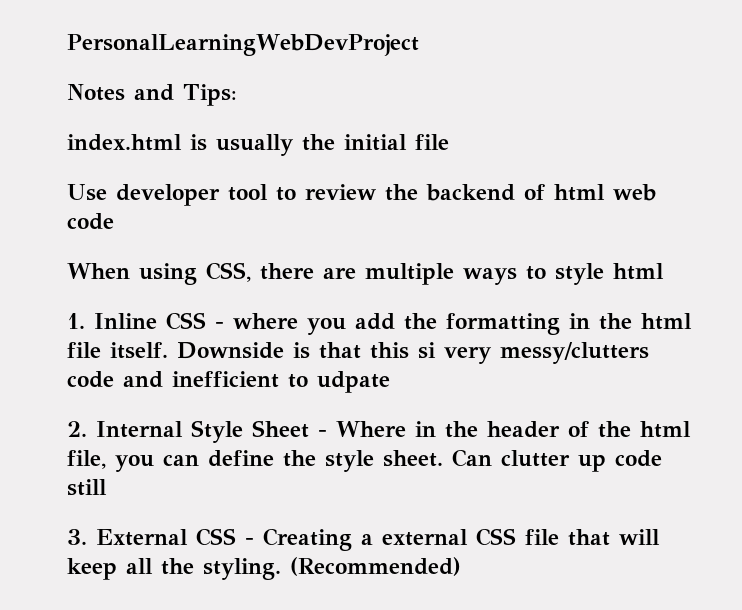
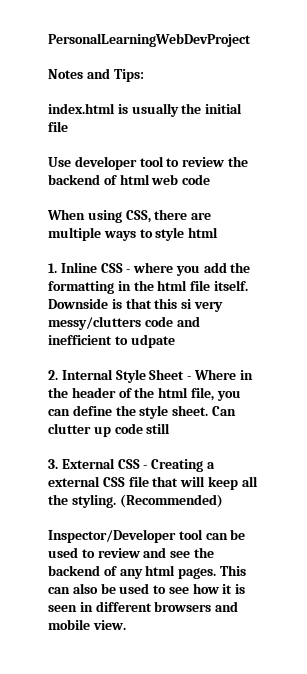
(461, 566) none -> [48,529,246,543] [48,547,214,558] [48,565,246,579] [48,583,246,594] [48,601,239,612] [48,619,126,630] // Inspector/Developer tool can be used to review and see the backend of any html pages. This can also be used to see how it is seen in different browsers and mobile view.

